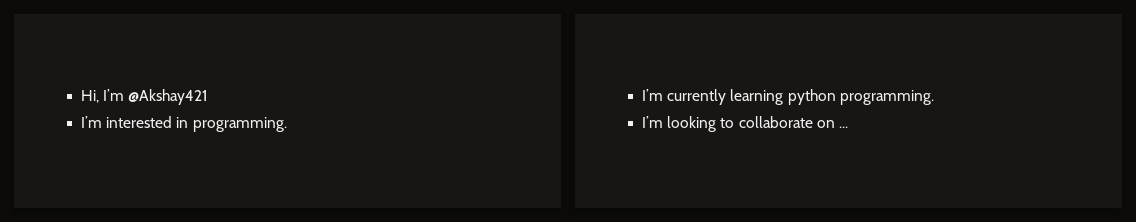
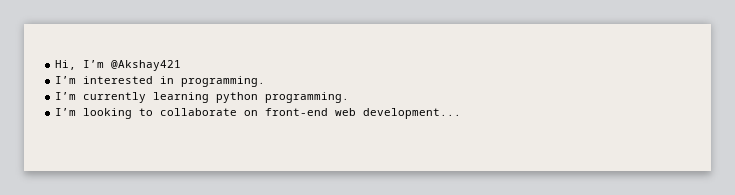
[838,126,848,128] ... -> [265,108,462,119] front-end web development...

